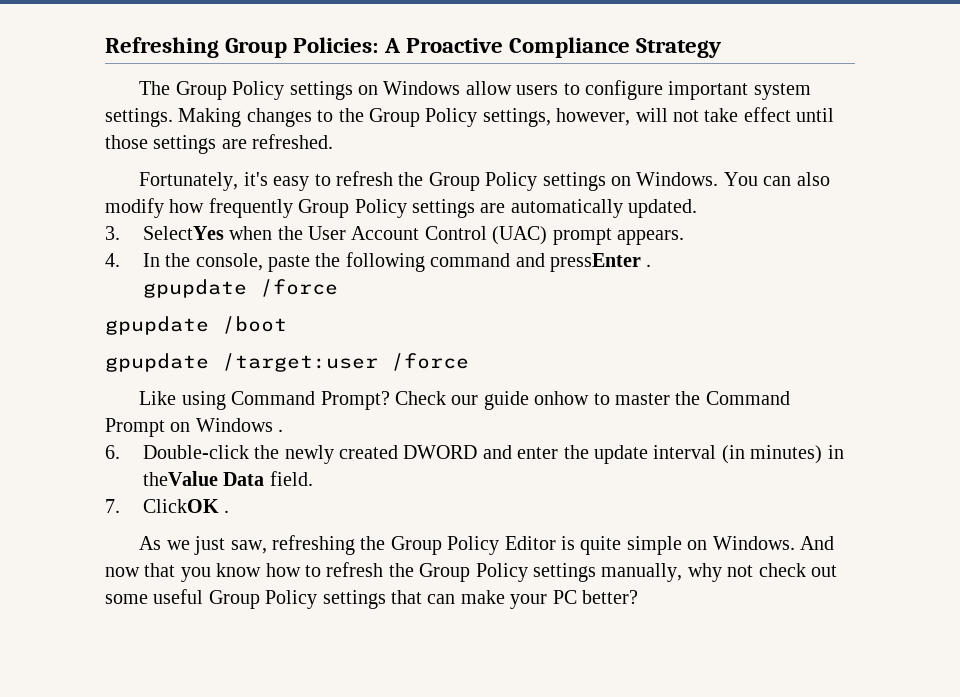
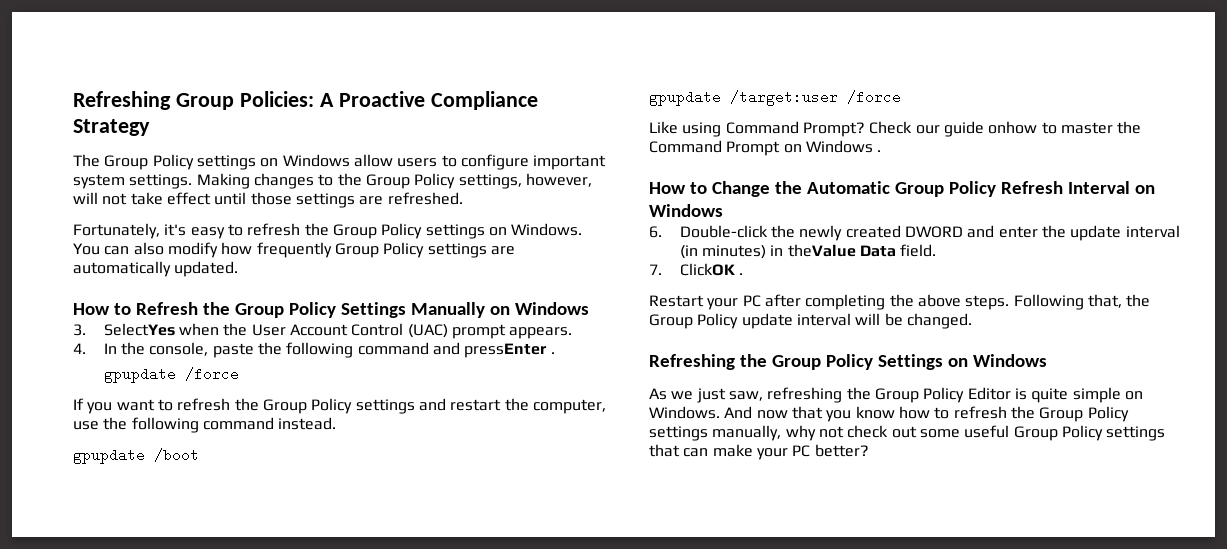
(698, 208) none -> [73,302,589,318] // How to Refresh the Group Policy Settings Manually on Windows
(338, 288) none -> [73,398,606,414] [73,417,337,433] // If you want to refresh the Group Policy settings and restart the computer, use the following command instead.
(284, 430) none -> [649,181,1155,197] [649,204,723,217] // How to Change the Automatic Group Policy Refresh Interval on Windows
(230, 511) none -> [649,294,1151,310] [649,313,972,329] [649,354,1047,370] // Restart your PC after completing the above steps. Following that, the Group Policy update interval will be changed. // Refreshing the Group Policy Settings on Windows

